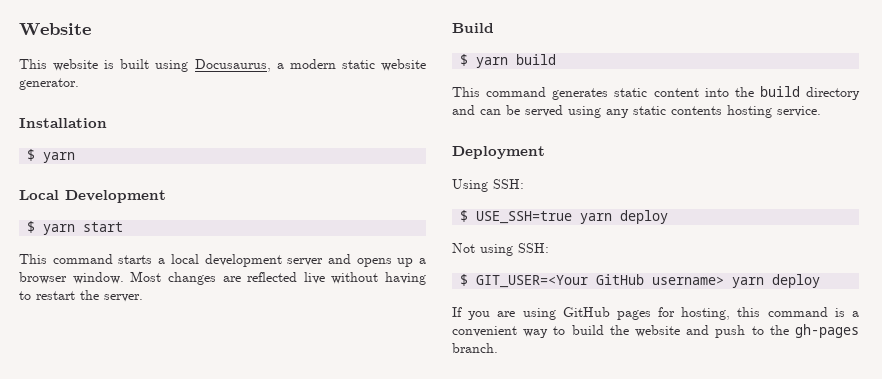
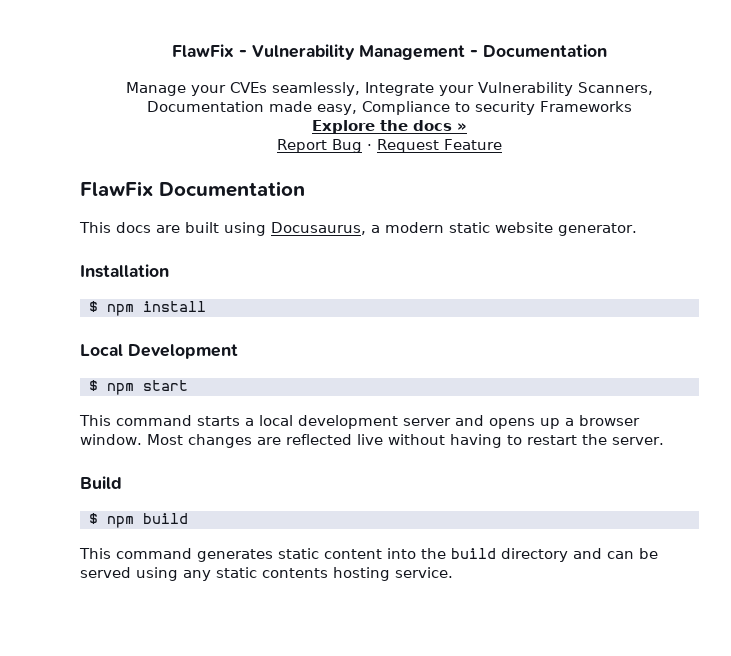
[19,23,91,36] [19,59,115,71] Website // This website is -> [172,44,607,60] [126,82,653,96] [147,101,633,115] [312,120,467,134] [277,139,502,153] [80,181,305,197] [79,222,180,233] FlawFix - Vulnerability Management - Documentation // Manage your CVEs seamlessly, Integrate your Vulnerability Scanners, Documentation made easy, Compliance to security Frameworks // Explore the docs » // Report Bug · Request Feature // FlawFix Documentation // This docs are
[43,152,76,163] yarn -> [107,301,206,316] npm install
[43,224,76,235] yarn -> [107,383,134,395] npm
[476,57,509,68] yarn -> [107,516,134,528] npm
[452,146,545,159] [452,179,524,192] [460,210,669,224] [452,243,549,256] [460,274,821,288] [452,307,859,320] [452,324,859,338] [452,343,498,353] // Deployment // Using SSH: // $ USE_SSH=true yarn deploy // Not using SSH: // $ GIT_USER=<Your GitHub username> yarn deploy // If you are using GitHub pages for hosting, this command is a convenient way to build the website and push to the gh-pages branch. -> (453, 572) none

